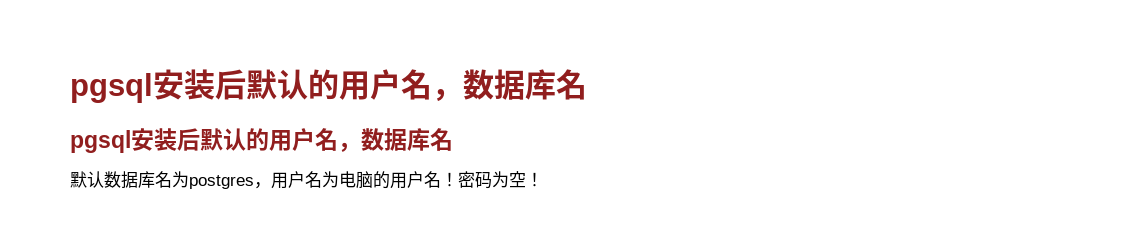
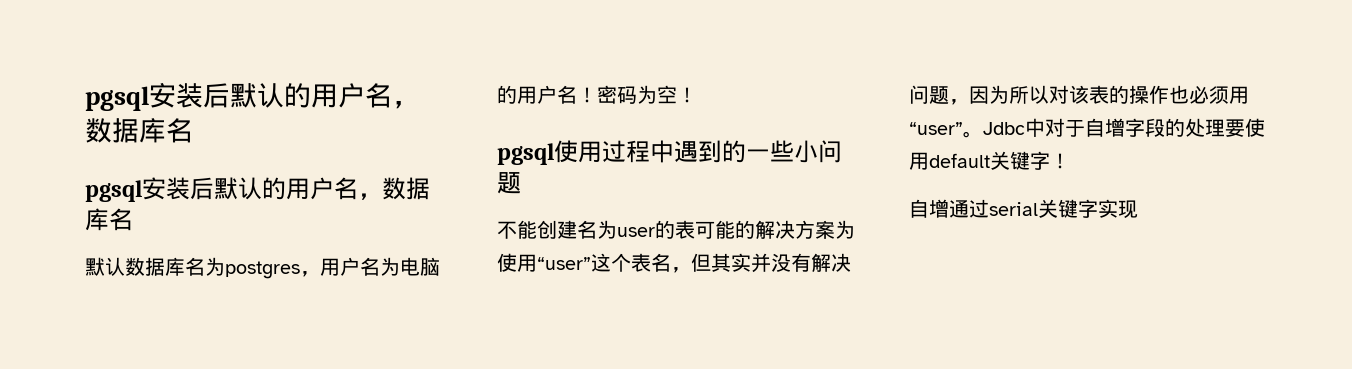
(543, 179) none -> [497,140,842,165] [497,172,521,194] [497,220,855,239] [497,253,851,273] [909,85,1249,105] [909,118,1265,138] [909,151,1070,170] [909,199,1138,219] // pgsql使用过程中遇到的一些小问题 // 不能创建名为user的表可能的解决方案为使用“user”这个表名，但其实并没有解决问题，因为所以对该表的操作也必须用“user”。Jdbc中对于自增字段的处理要使用default关键字！ // 自增通过serial关键字实现

